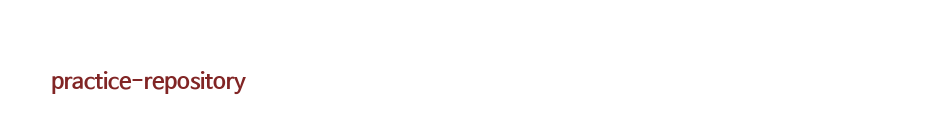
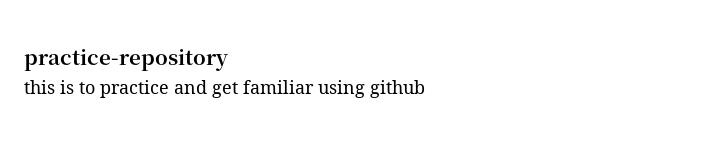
(246, 83) none -> [24,80,425,98] // this is to practice and get familiar using github

